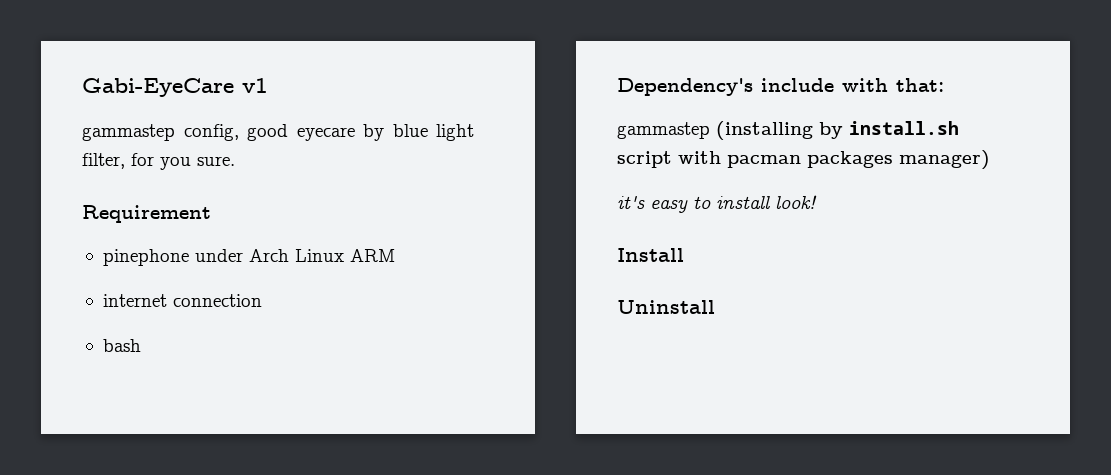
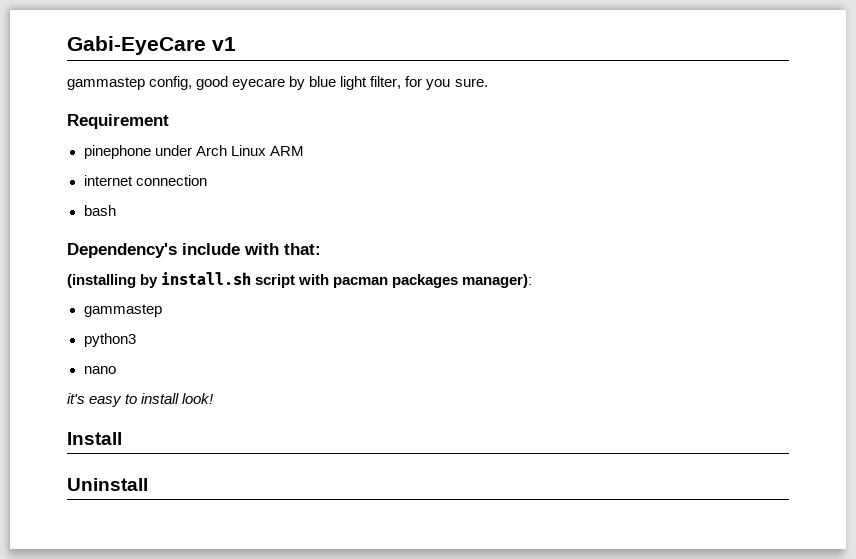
[617,122,710,139] gammastep -> (321, 249) none
[899,150,990,170] manager) -> [462,274,533,288] [83,304,162,317] [83,333,136,347] [83,366,116,374] manager): // gammastep // python3 // nano

